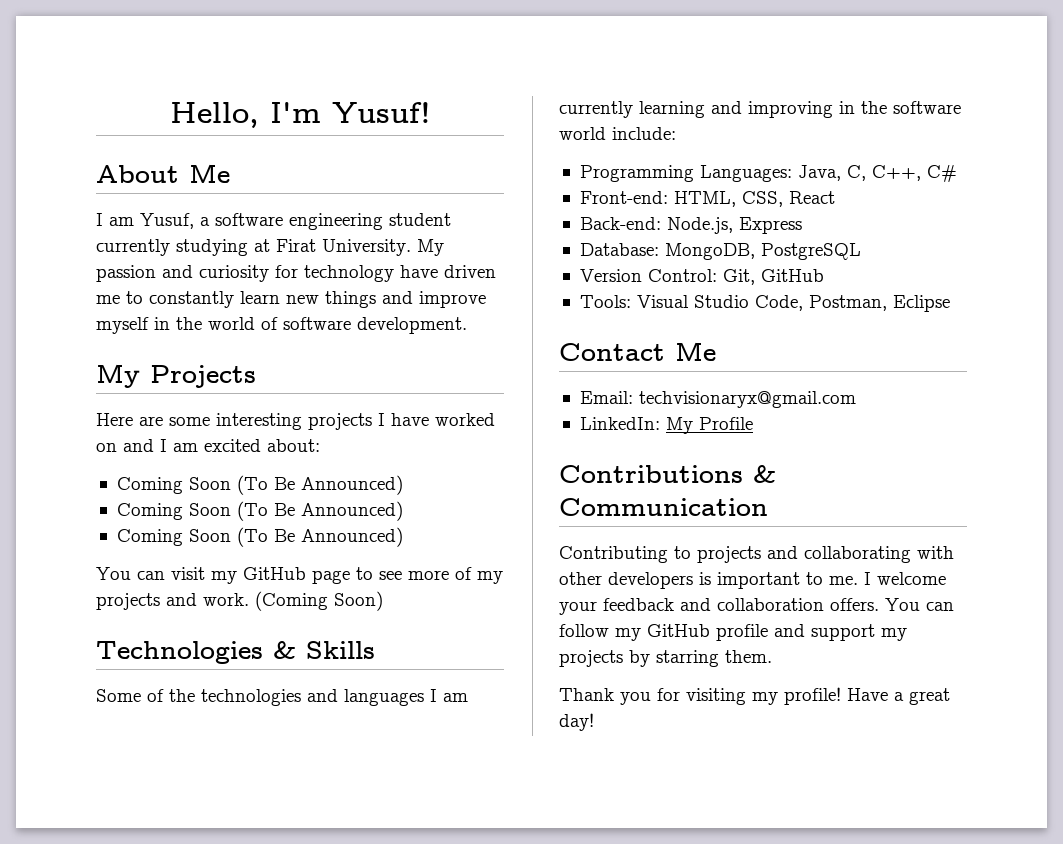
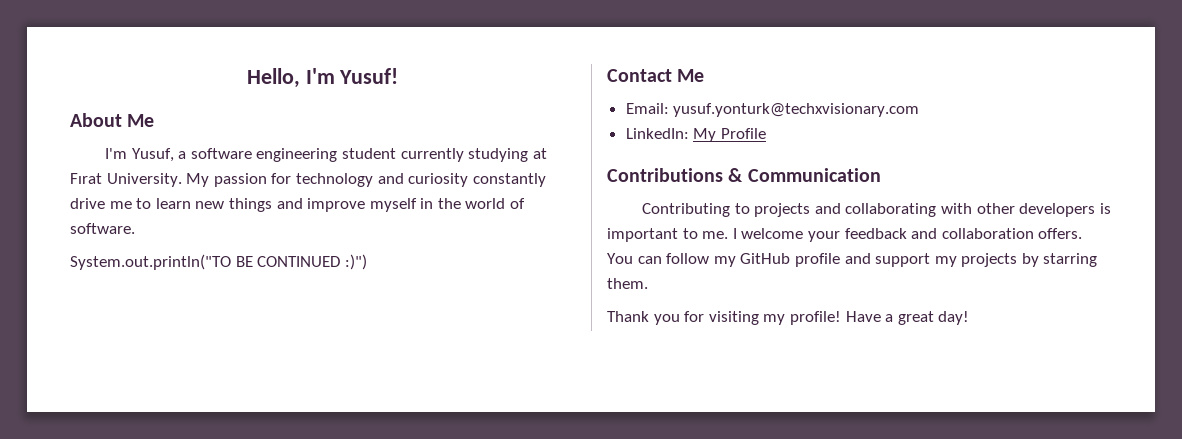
[96,213,134,226] I am -> [105,148,128,159] I'm
[276,239,316,252] Firat -> [70,173,102,184] Fırat
[162,265,496,282] and curiosity for technology have driven -> [271,173,546,187] [70,198,105,209] for technology and curiosity constantly drive
[149,291,234,308] constantly -> (152, 203) none
[283,317,467,334] [96,364,256,388] [96,413,495,430] [96,439,320,452] [116,475,403,495] [116,501,403,521] [116,527,403,547] [96,567,503,584] [96,591,383,611] [96,641,375,664] [96,689,468,706] [559,101,961,118] [559,127,676,140] [579,165,957,182] [579,191,835,207] [579,217,802,234] [579,243,861,260] [579,269,824,285] [579,295,950,312] software development. // My Projects // Here are some interesting projects I have worked on and I am excited about: // Coming Soon (To Be Announced) // Coming Soon (To Be Announced) // Coming Soon (To Be Announced) // You can visit my GitHub page to see more of my projects and work. (Coming Soon) // Technologies & Skills // Some of the technologies and languages I am currently learning and improving in the software world include: // Programming Languages: Java, C, C++, C# // Front-end: HTML, CSS, React // Back-end: Node.js, Express // Database: MongoDB, PostgreSQL // Version Control: Git, GitHub // Tools: Visual Studio Code, Postman, Eclipse -> [70,223,135,234] [70,254,367,270] software. // System.out.println("TO BE CONTINUED :)")
[638,391,856,408] techvisionaryx@gmail.com -> [673,103,920,117] yusuf.yonturk@techxvisionary.com

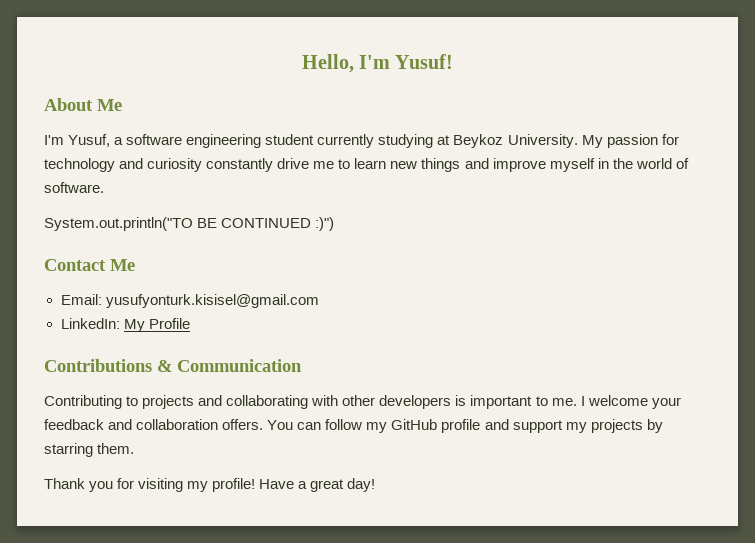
[70,173,102,184] Fırat -> [453,134,504,148] Beykoz
[673,103,920,117] yusuf.yonturk@techxvisionary.com -> [105,294,319,308] yusufyonturk.kisisel@gmail.com

